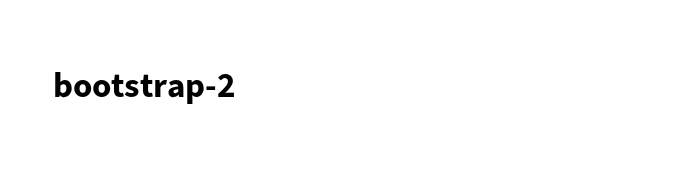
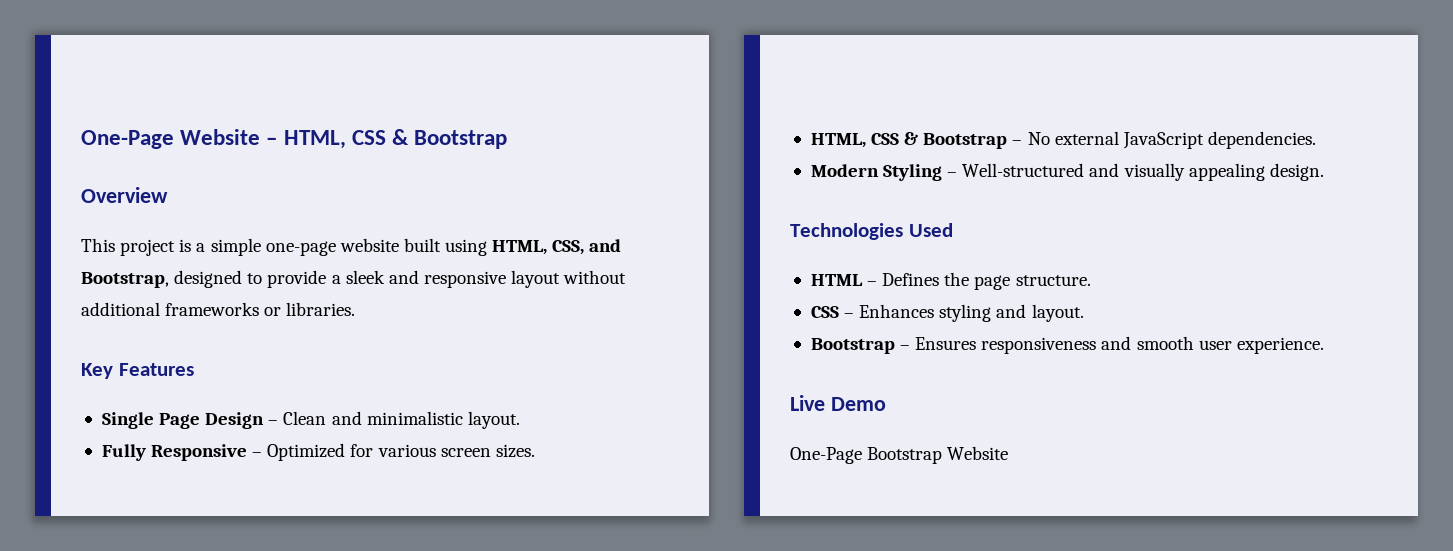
[53,72,235,104] bootstrap-2 -> [81,129,508,149] [81,187,168,203] [81,238,622,256] [81,270,627,288] [81,302,356,316] [81,363,194,379] [101,411,520,429] [101,443,535,461] [810,131,1316,149] [810,163,1324,181] [790,223,953,240] [810,272,1091,290] [810,304,1084,322] [810,336,1324,354] [790,395,886,411] [790,446,1009,464] One-Page Website – HTML, CSS & Bootstrap // Overview // This project is a simple one-page website built using HTML, CSS, and Bootstrap, designed to provide a sleek and responsive layout without additional frameworks or libraries. // Key Features // Single Page Design – Clean and minimalistic layout. // Fully Responsive – Optimized for various screen sizes. // HTML, CSS & Bootstrap – No external JavaScript dependencies. // Modern Styling – Well-structured and visually appealing design. // Technologies Used // HTML – Defines the page structure. // CSS – Enhances styling and layout. // Bootstrap – Ensures responsiveness and smooth user experience. // Live Demo // One-Page Bootstrap Website

